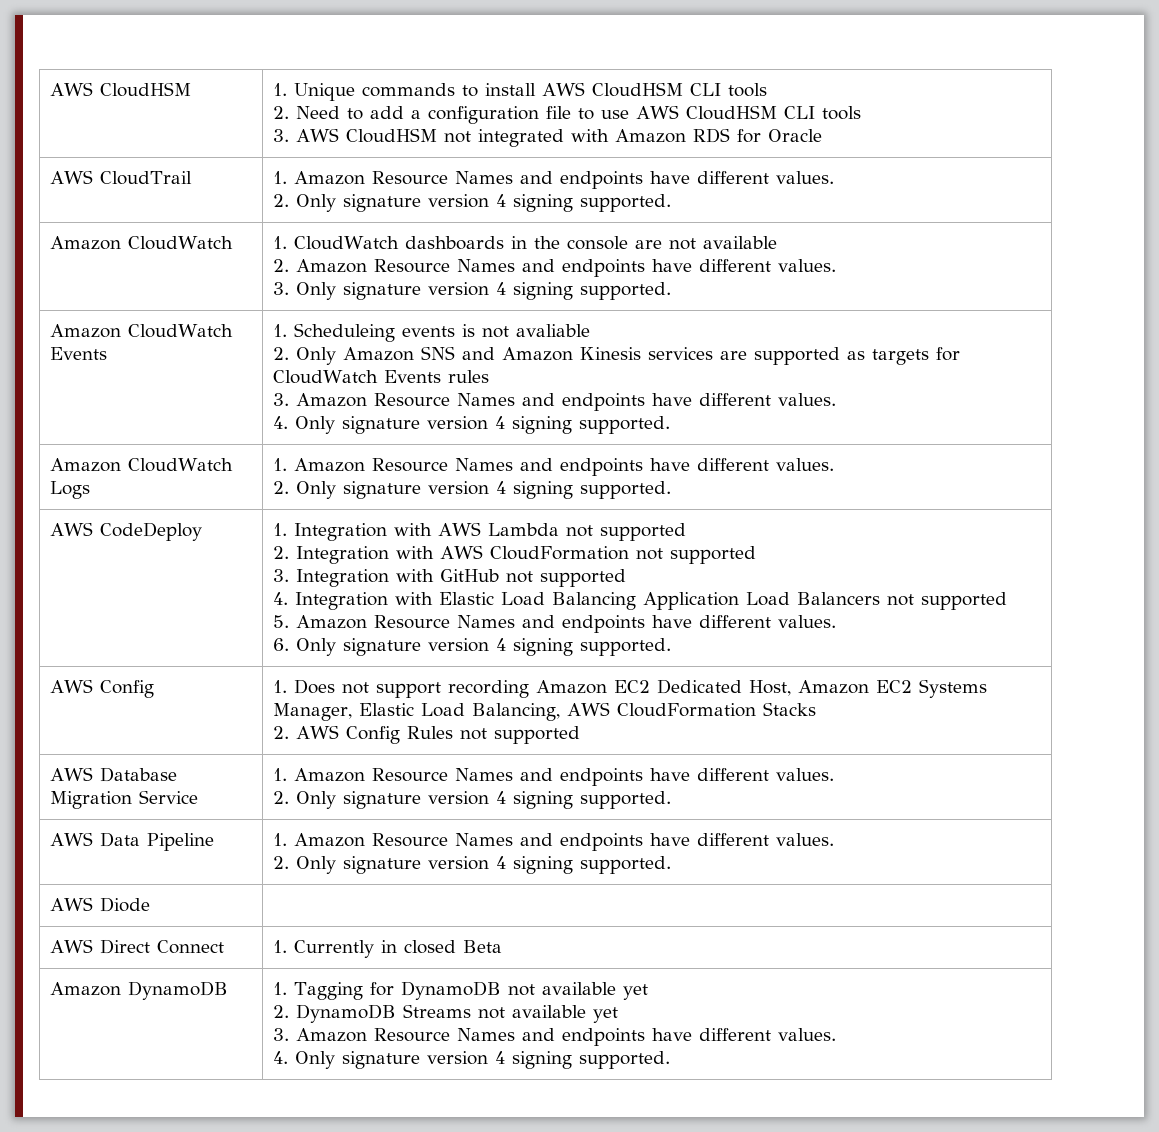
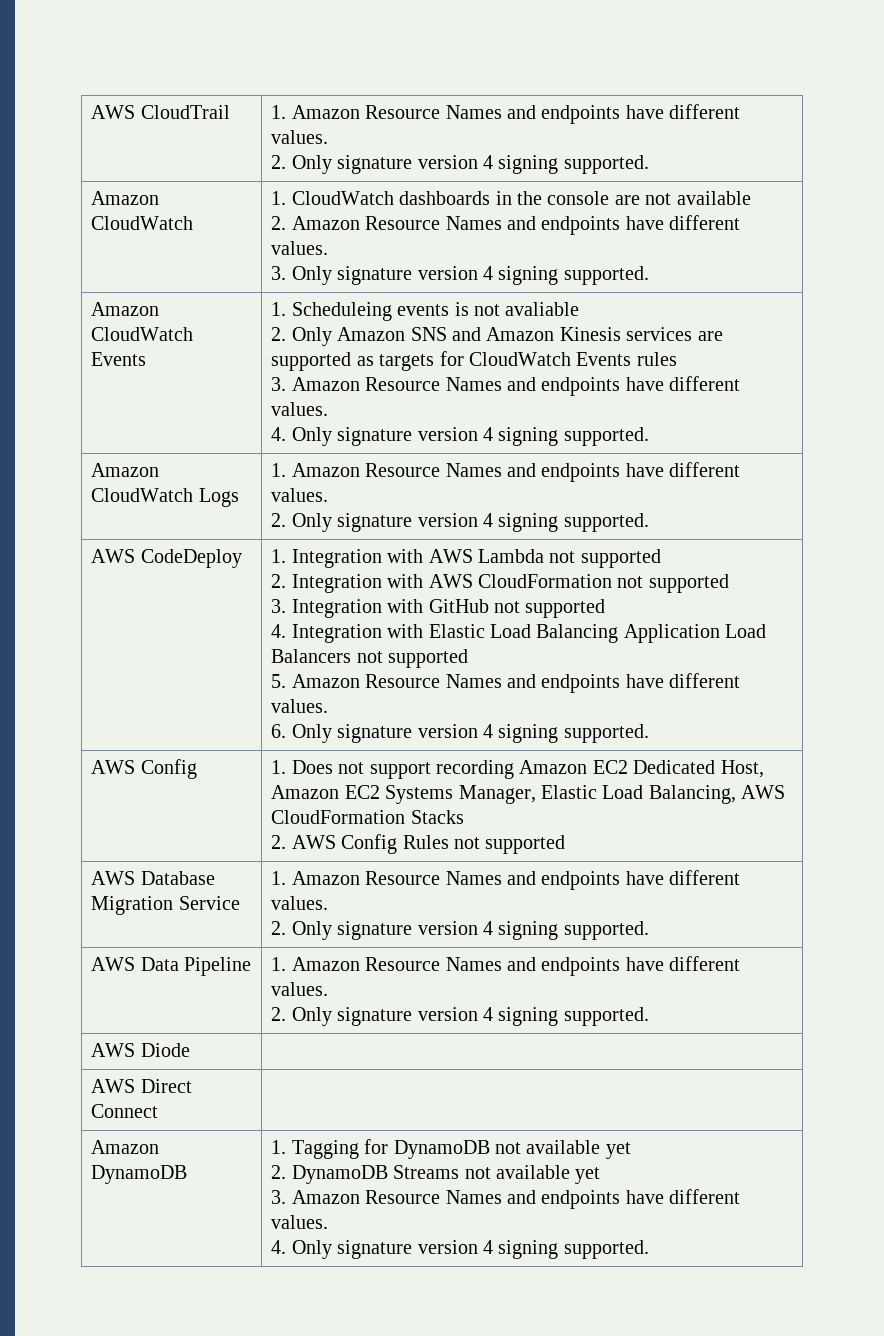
[50,82,192,97] [273,82,768,101] [273,105,862,124] [273,128,823,147] [50,170,94,184] AWS CloudHSM | 1. Unique commands to install AWS CloudHSM CLI tools // 2. Need to add a configuration file to use AWS CloudHSM CLI tools // 3. AWS CloudHSM not integrated with Amazon RDS for Oracle // AWS -> [91,105,136,119] AWS
[273,940,503,958] 1. Currently in closed Beta -> (159, 1111) none

